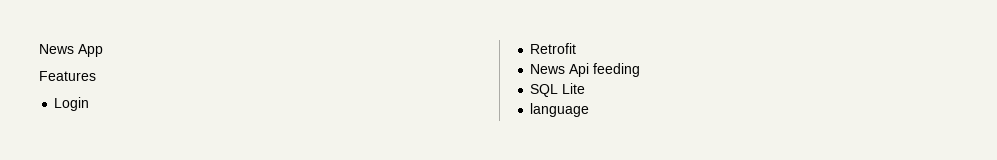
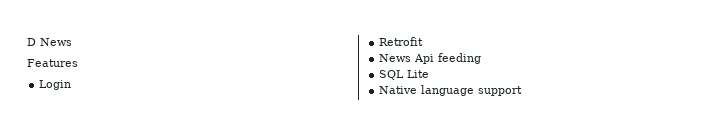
[39,44,103,57] News App -> [27,38,72,46] D News
[530,103,590,117] language -> [379,85,523,96] Native language support

